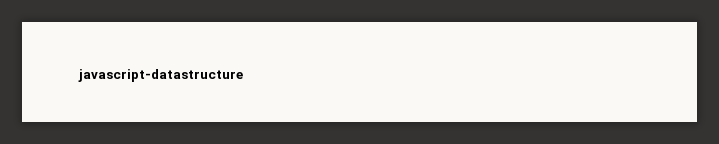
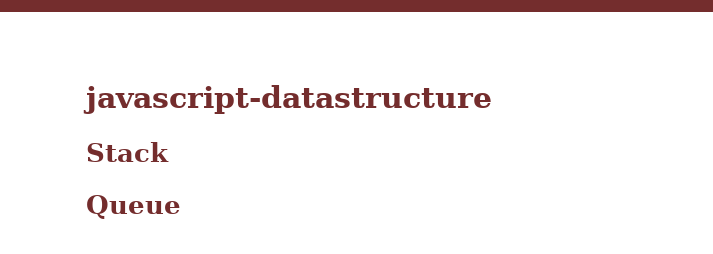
(243, 75) none -> [86,142,169,162] [86,195,181,219] // Stack // Queue

